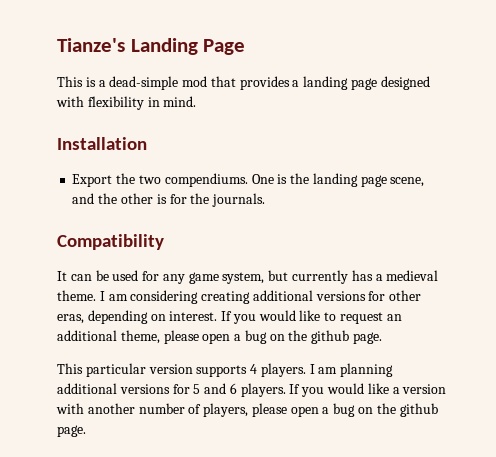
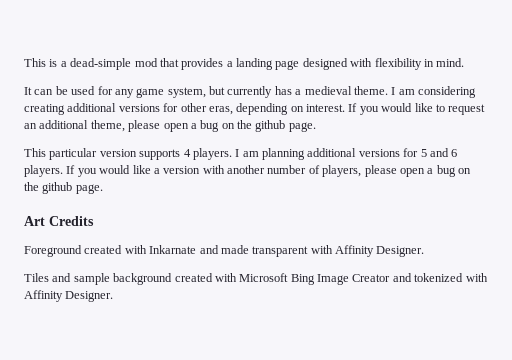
[57,38,246,55] Tianze's Landing Page // -> (24, 62) none
[57,137,147,150] [72,173,425,187] [72,193,266,207] [57,234,164,250] // Installation // Export the two compendiums. One is the landing page scene, and the other is for the journals. // Compatibility -> (465, 62) none
(86, 431) none -> [24,216,94,226] [24,245,425,257] [24,273,488,285] [24,290,114,302] // Art Credits // Foreground created with Inkarnate and made transparent with Affinity Designer. // Tiles and sample background created with Microsoft Bing Image Creator and tokenized with Affinity Designer.

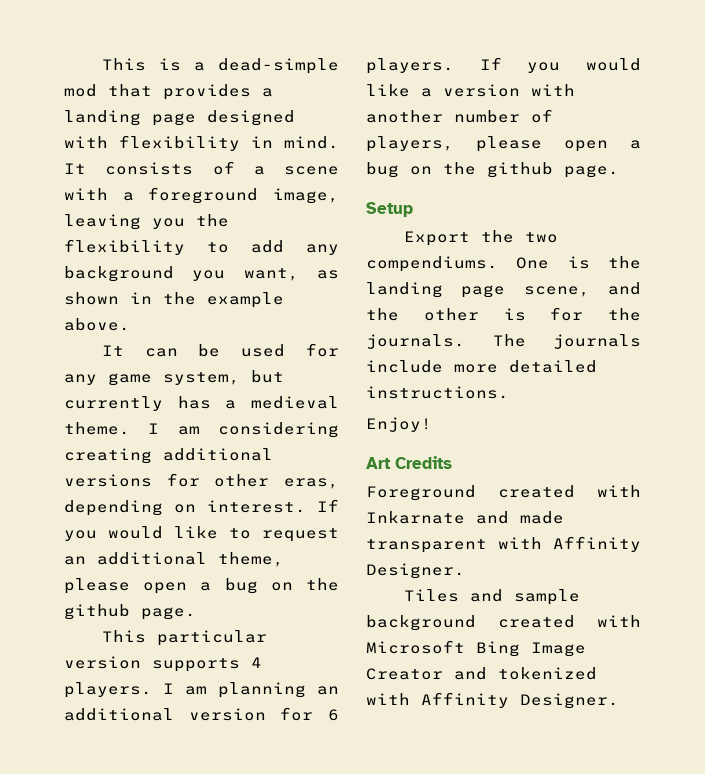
(465, 62) none -> [64,161,339,175] [64,187,339,204] [64,214,229,230] [64,239,339,255] [64,266,339,282] [64,292,284,308] [64,318,130,331] It consists of a scene with a foreground image, leaving you the flexibility to add any background you want, as shown in the example above.
[307,148,449,157] additional versions for 5 and -> [317,686,339,695] [64,707,314,721] an additional version for
(103, 189) none -> [366,202,413,217] [403,230,558,246] [366,256,641,272] [366,282,641,298] [366,307,641,321] [366,334,641,349] [366,360,597,373] [366,386,509,399] [366,417,432,432] // Setup // Export the two compendiums. One is the landing page scene, and the other is for the journals. The journals include more detailed instructions. // Enjoy!

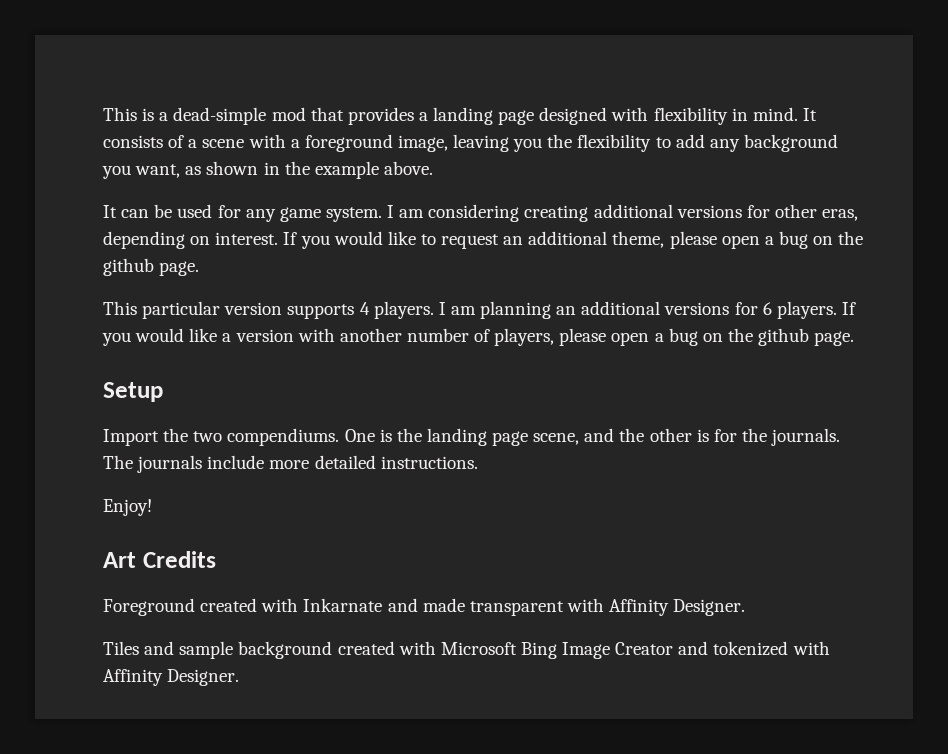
[163,370,284,385] [64,396,339,411] [64,422,130,435] system, but currently has a medieval theme. -> [325,207,382,222] system.
[188,708,266,721] version -> [664,302,730,315] versions
[403,231,470,246] Export -> [103,429,159,446] Import

